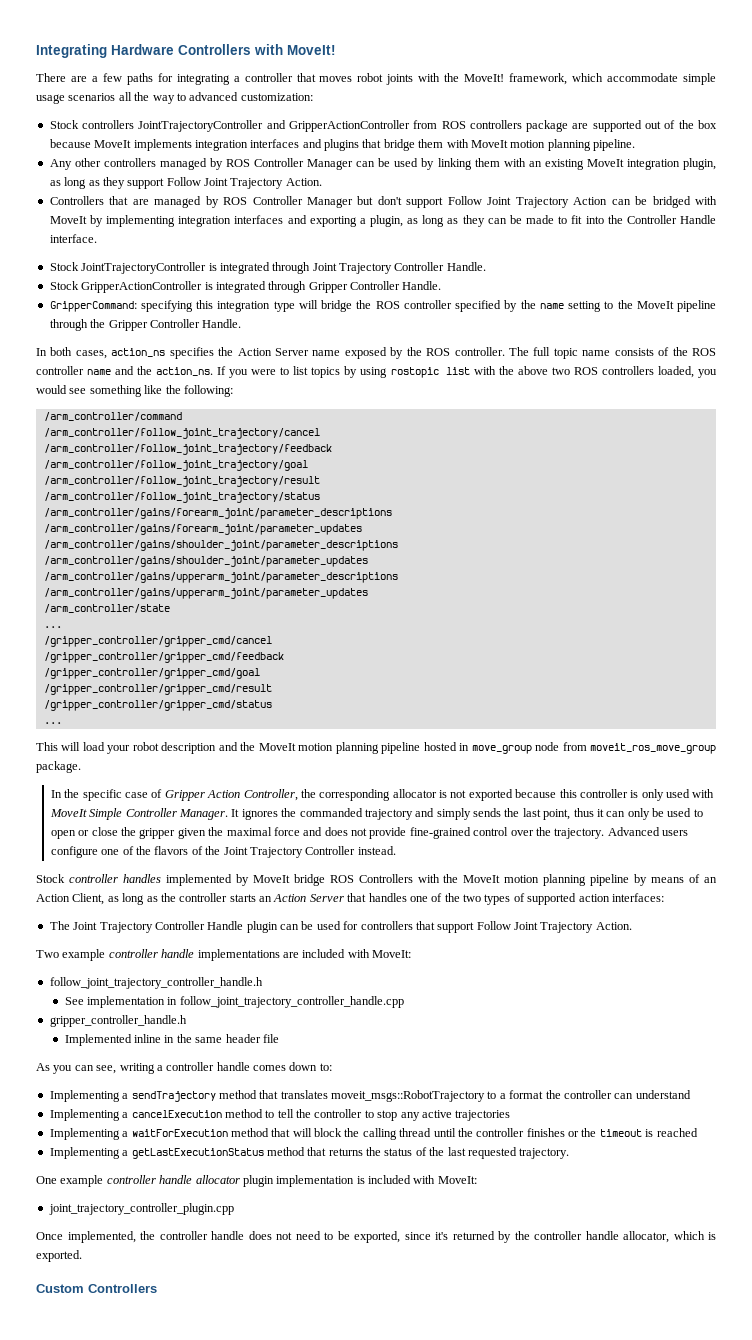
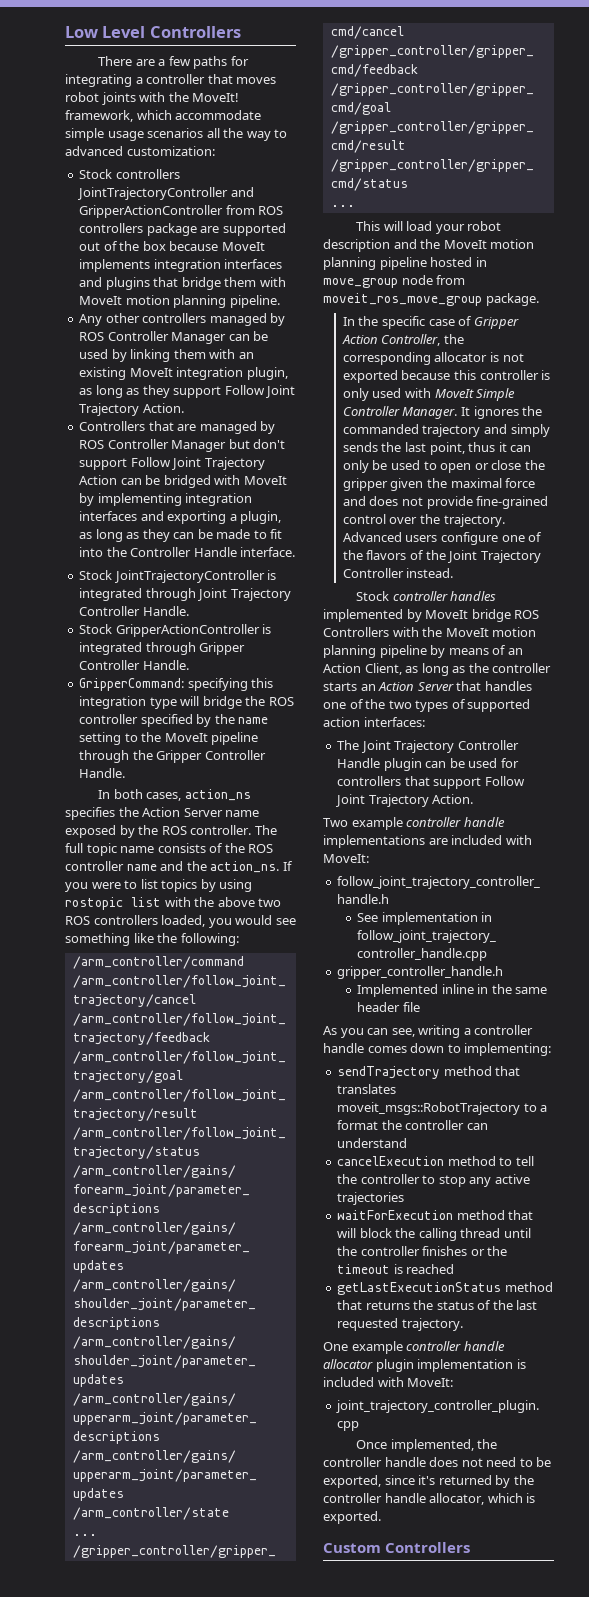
[36,44,336,58] Integrating Hardware Controllers with MoveIt! -> [65,26,241,38] Low Level Controllers
[319,1063,332,1071] [49,1090,129,1102] to: // Implementing a -> [447,1043,552,1056] to implementing: //
[49,1109,129,1121] Implementing a -> (408, 1143) none
[49,1128,129,1140] Implementing a -> (405, 1198) none
[49,1147,129,1159] Implementing a -> (455, 1269) none

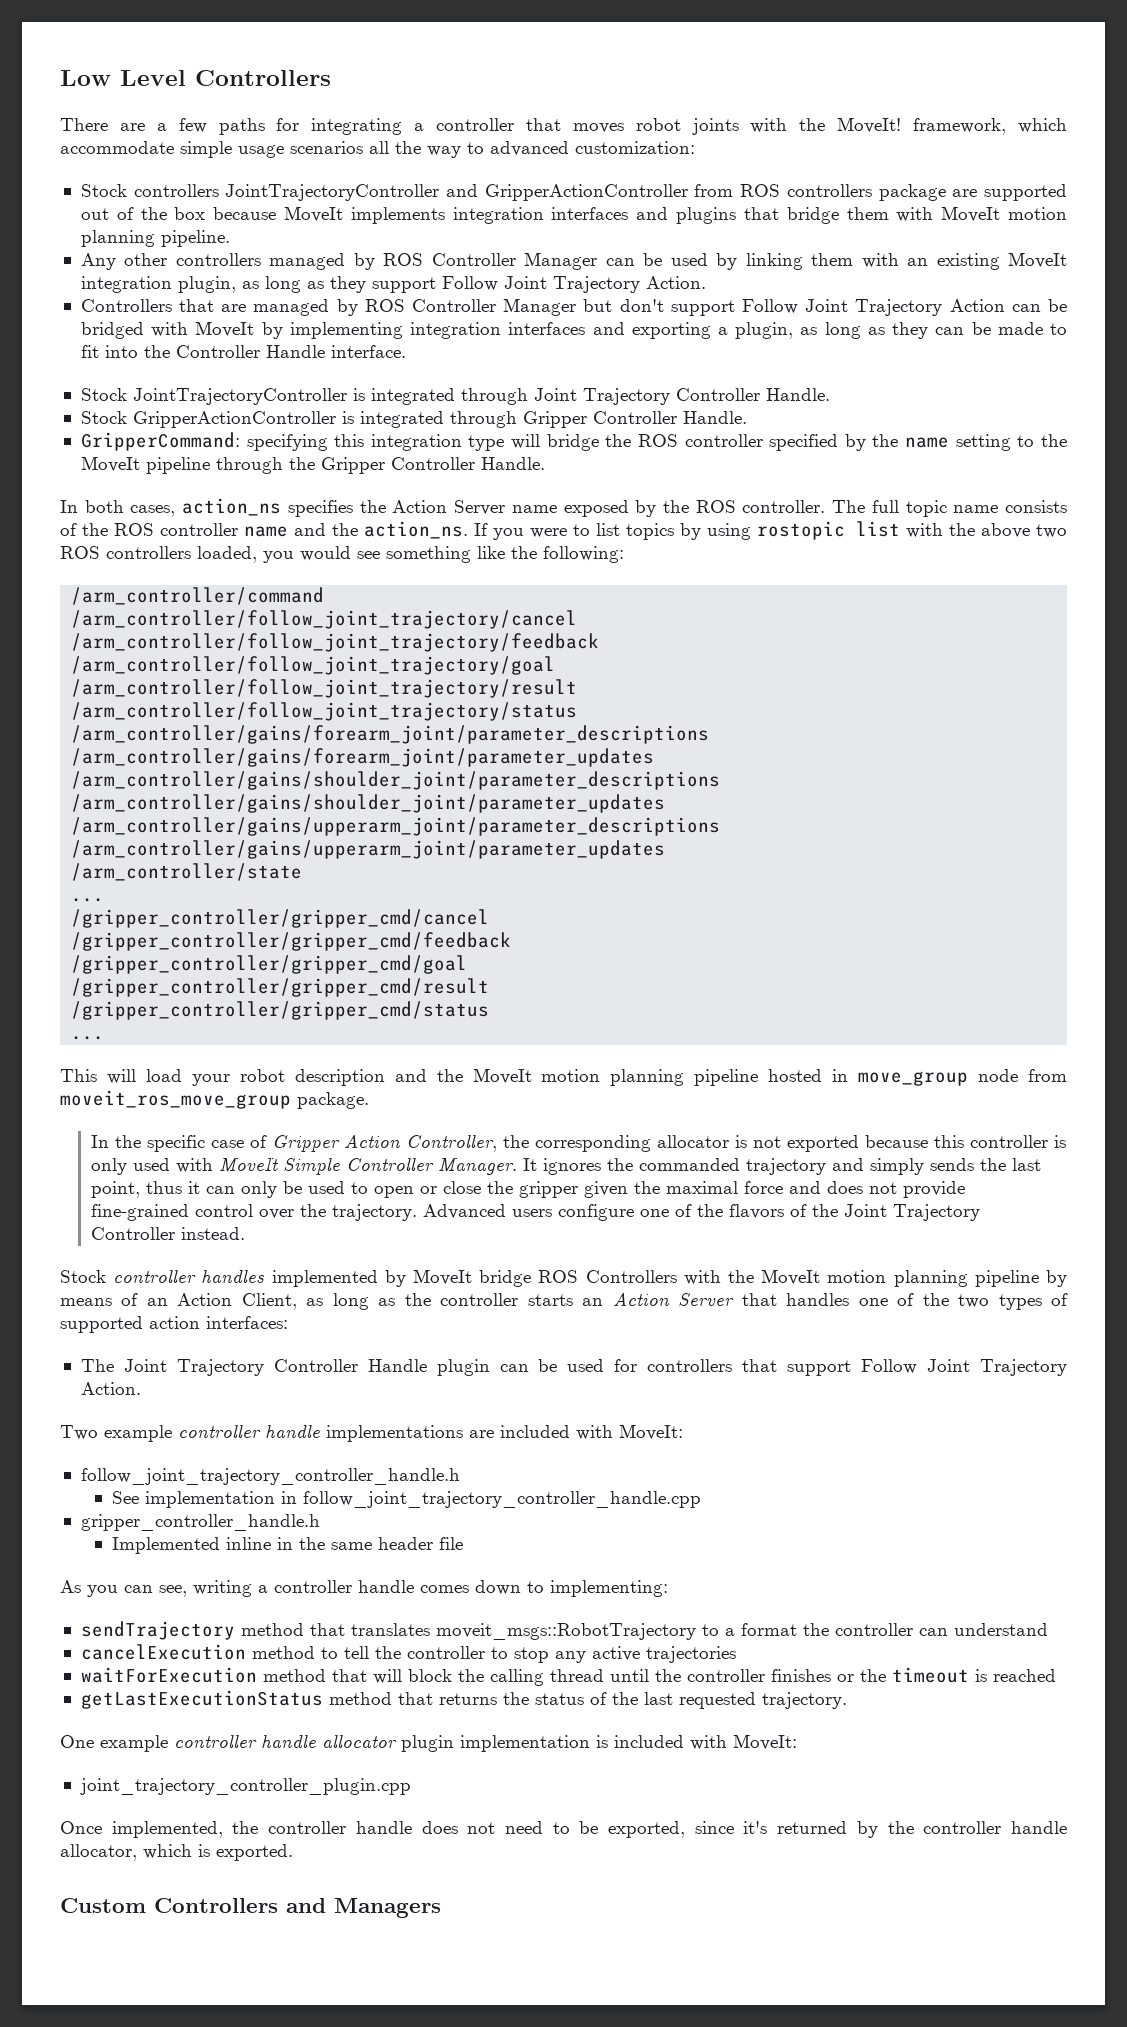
(471, 1547) none -> [286,1898,441,1918] and Managers

